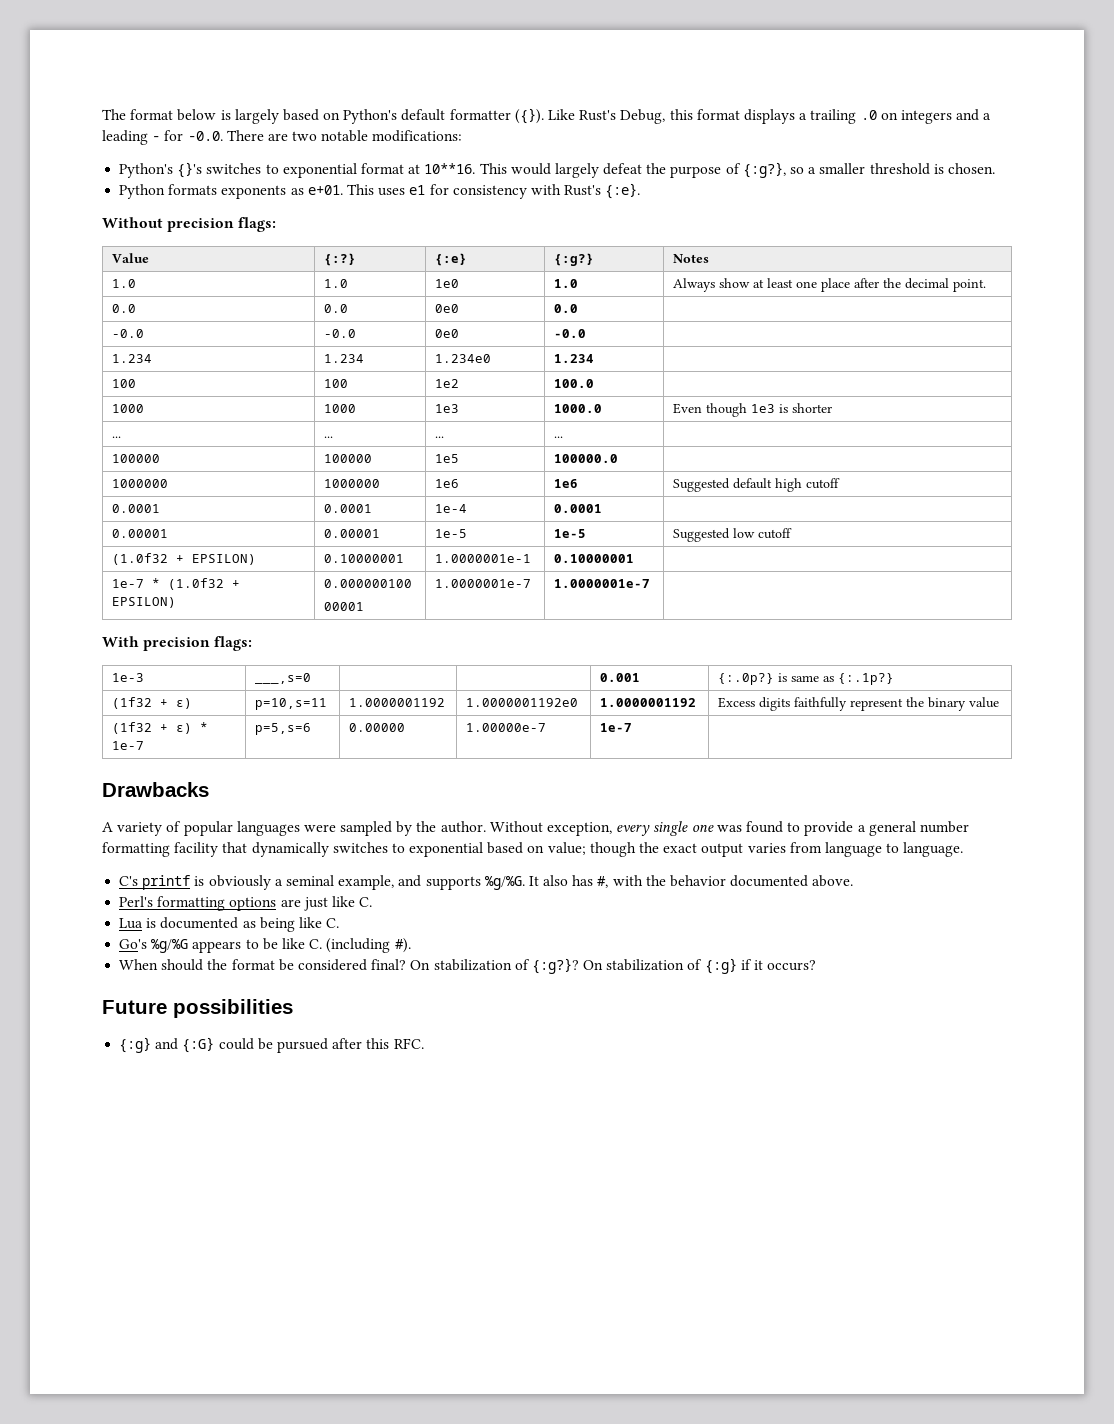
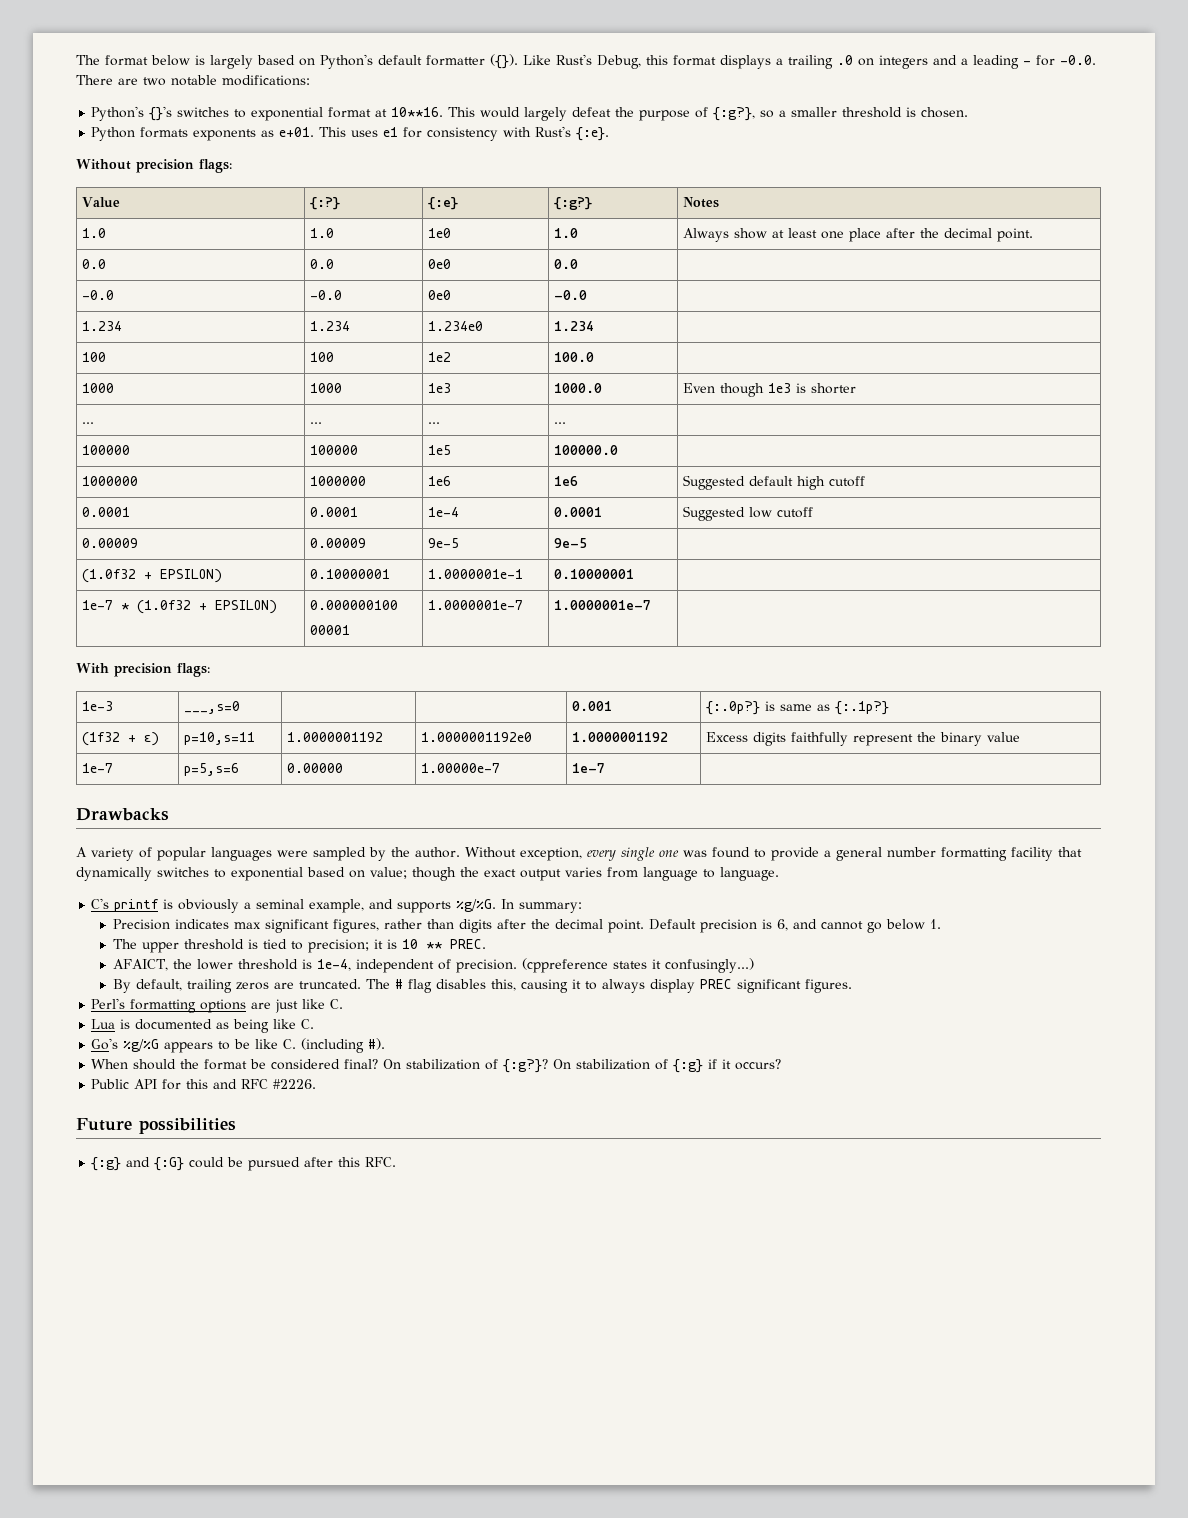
[112,529,169,538] [324,529,381,538] [435,529,468,538] [554,529,587,538] // 0.00001 | 0.00001 | 1e-5 | 1e-5 | -> (603, 512) none
(793, 533) none -> [82,538,139,548] [310,538,367,548] [428,538,460,548] [554,538,588,548] // 0.00009 | 0.00009 | 9e-5 | 9e-5 |
[112,722,209,734] (1f32 + ε) * -> (1021, 737) none
[528,875,854,888] It also has #, with the behavior documented above. -> [501,899,583,913] [112,919,941,933] [112,939,486,953] [112,958,754,973] [112,979,852,993] In summary: // Precision indicates max significant figures, rather than digits after the decimal point. Default precision is 6, and cannot go below 1. // The upper threshold is tied to precision; it is 10 ** PREC. // AFAICT, the lower threshold is 1e-4, independent of precision. (cppreference states it confusingly...) // By default, trailing zeros are truncated. The # flag disables this, causing it to always display PREC significant figures.
(817, 965) none -> [91,1079,317,1090] // Public API for this and RFC #2226.

